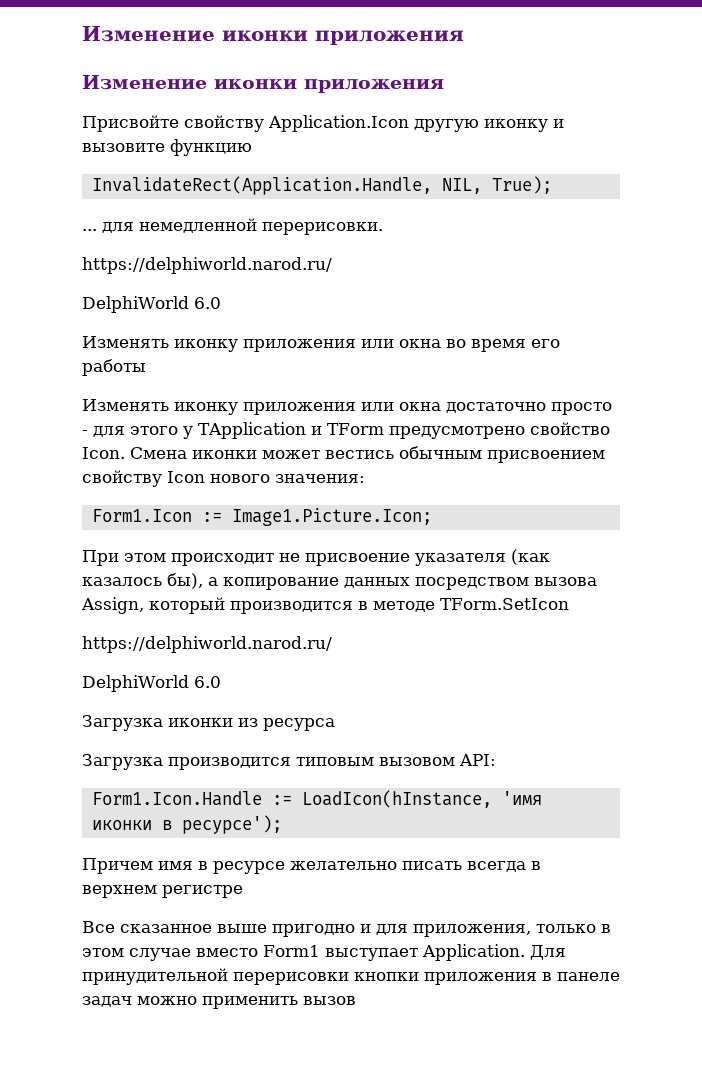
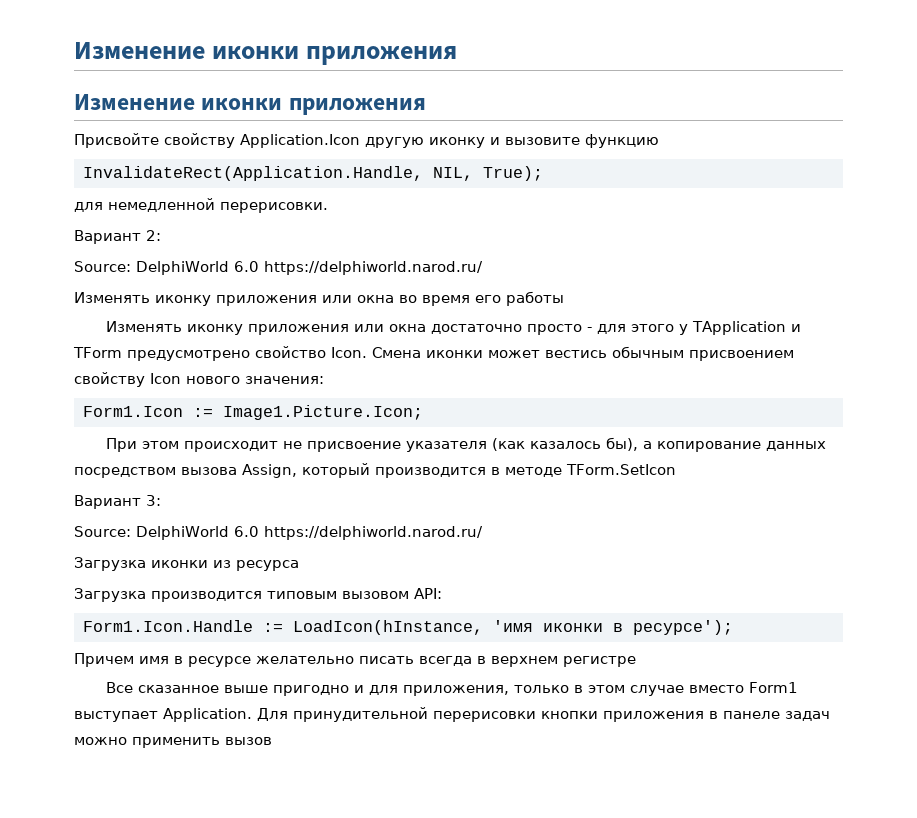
[82,229,97,231] ... -> (543, 173) none
[82,257,332,274] [82,296,221,313] https://delphiworld.narod.ru/ // DelphiWorld 6.0 -> [74,230,161,244] [74,261,483,275] Вариант 2: // Source: DelphiWorld 6.0 https://delphiworld.narod.ru/
[82,636,332,653] [82,675,221,692] https://delphiworld.narod.ru/ // DelphiWorld 6.0 -> [74,495,161,509] [74,526,483,540] Вариант 3: // Source: DelphiWorld 6.0 https://delphiworld.narod.ru/

